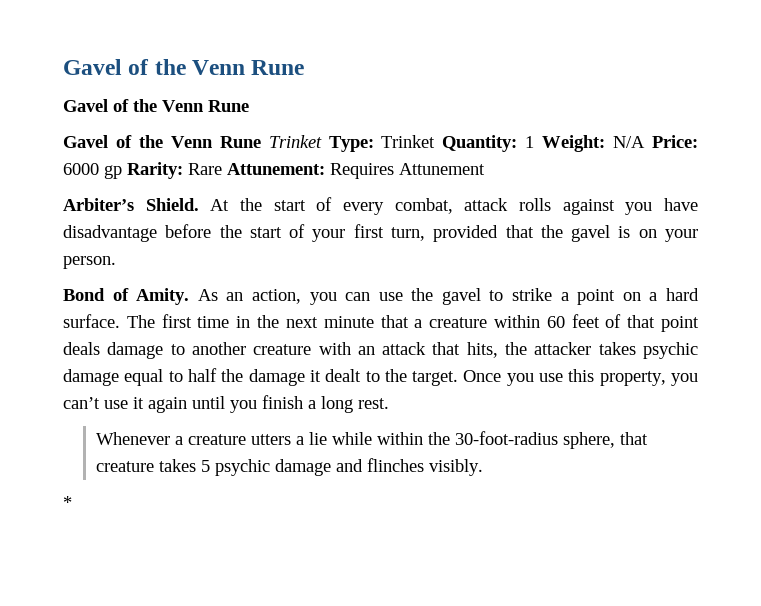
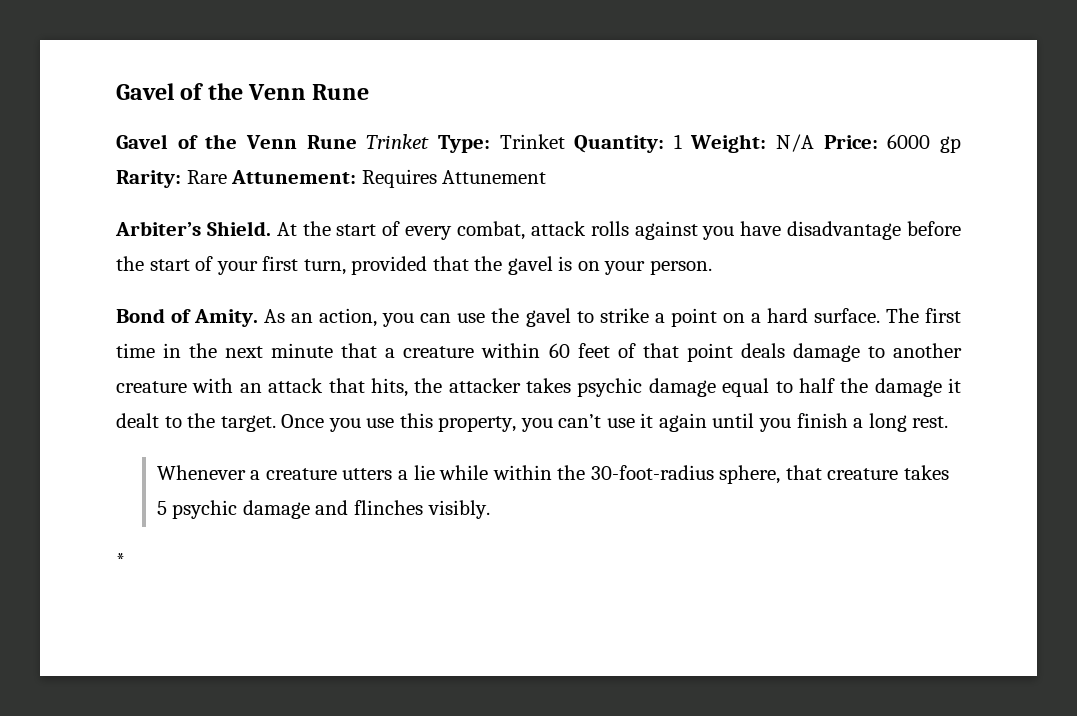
[63,135,261,148] // Gavel of the Venn Rune -> (357, 142) none

